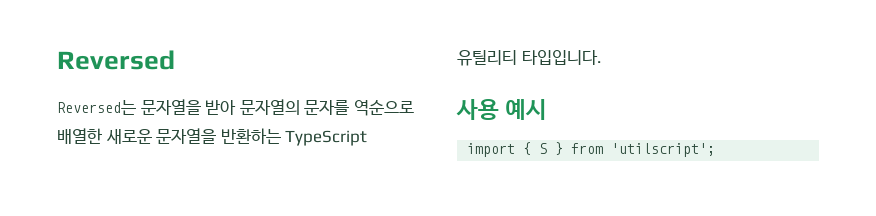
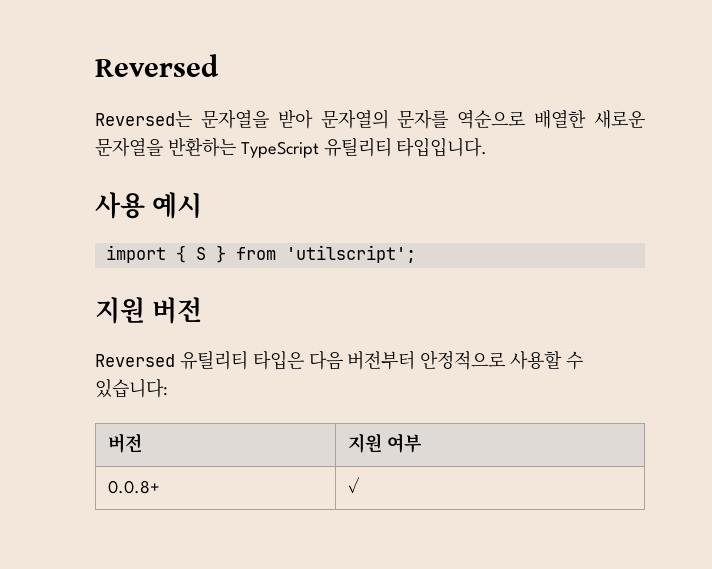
(716, 150) none -> [95,297,203,324] [95,350,584,370] [95,378,168,398] [108,433,143,453] [348,433,423,453] [108,480,161,494] [348,477,361,493] // 지원 버전 // Reversed 유틸리티 타입은 다음 버전부터 안정적으로 사용할 수 있습니다: // 버전 | 지원 여부 // 0.0.8+ | ✓

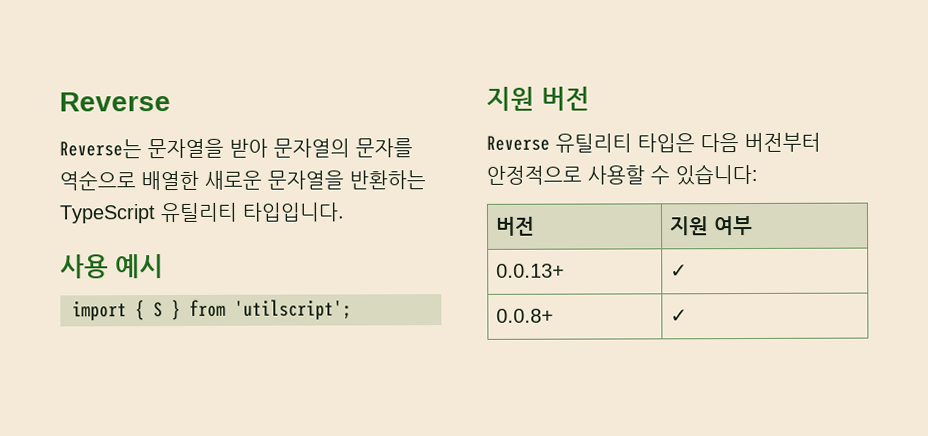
[95,54,219,77] [95,111,192,127] Reversed // Reversed는 -> [59,92,171,112] [59,139,142,159] Reverse // Reverse는
[95,354,175,367] Reversed -> [486,135,550,151] Reverse
(423, 443) none -> [495,263,565,278] [669,264,688,278] // 0.0.13+ | ✓

